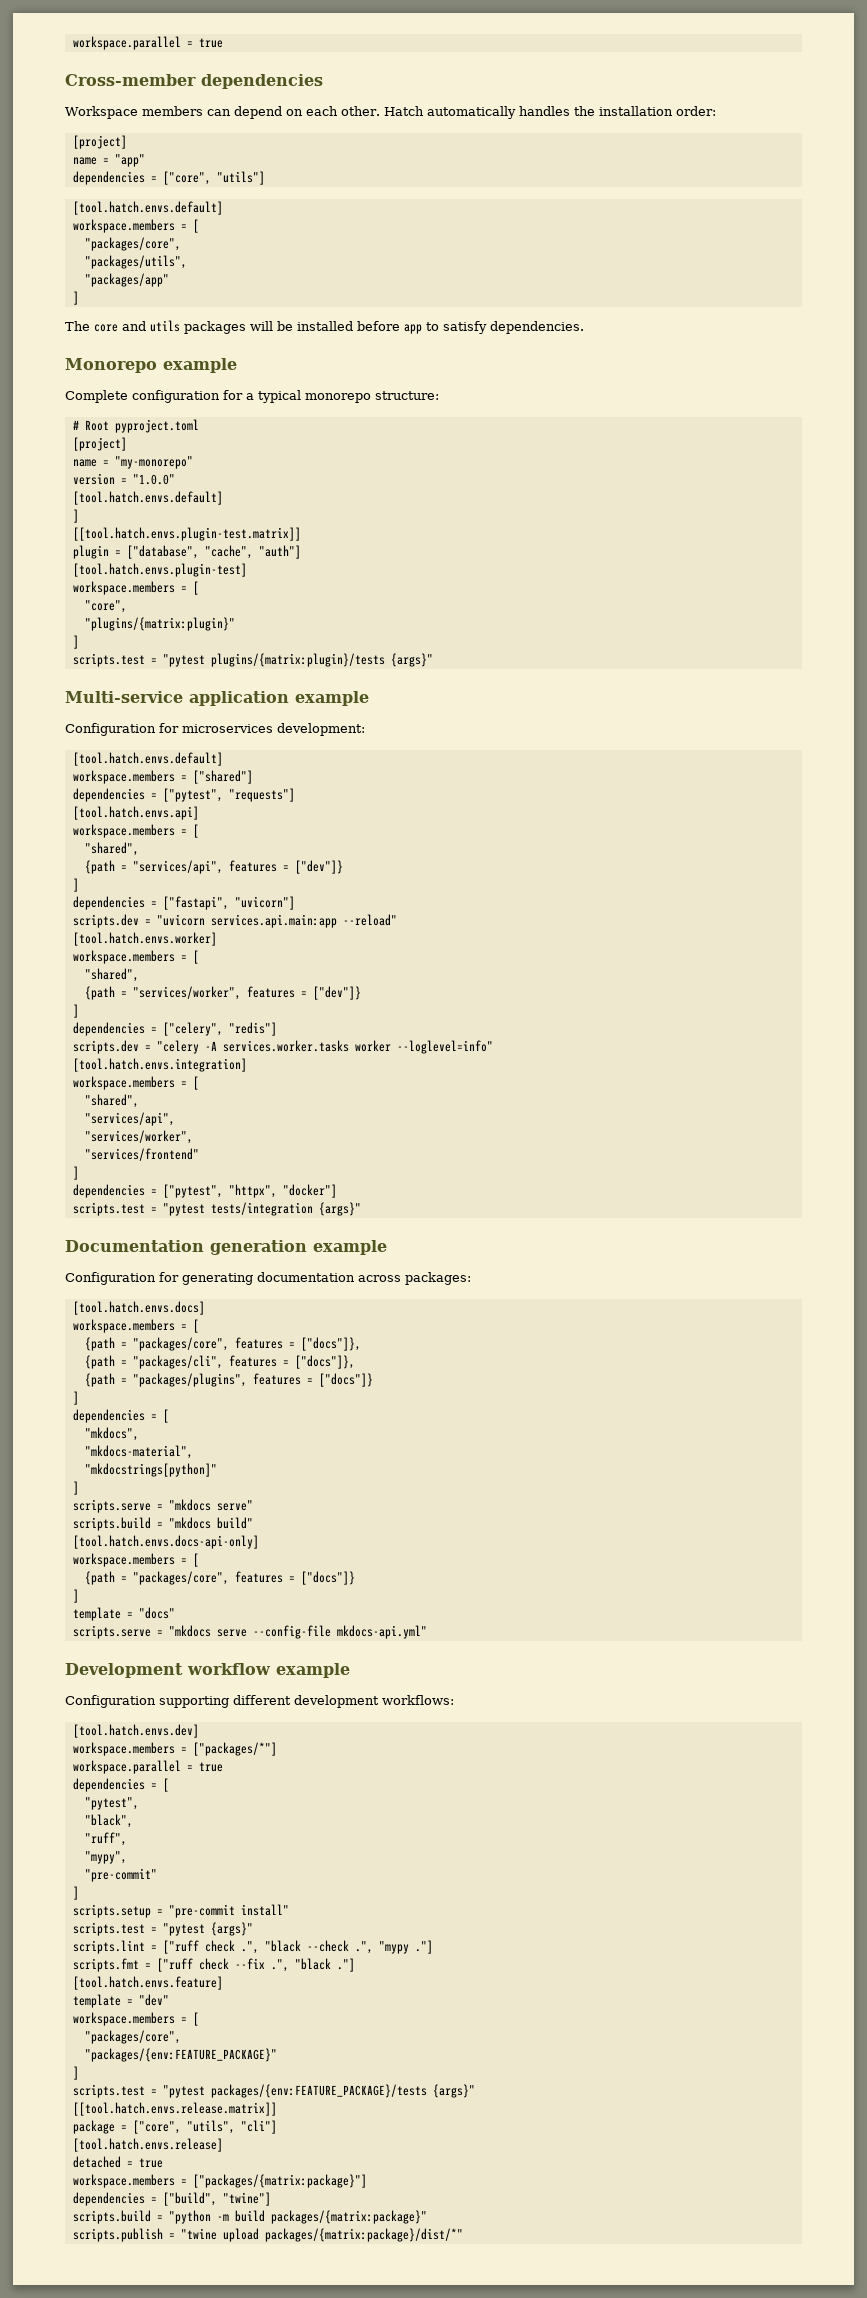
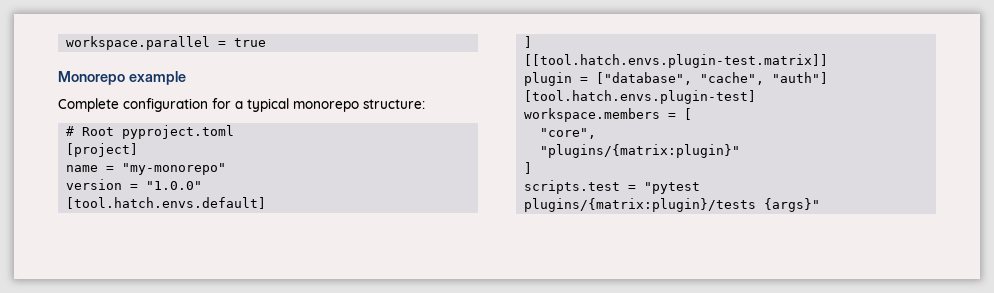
[72,36,223,50] [65,74,323,89] [65,106,716,119] [72,135,127,149] [72,154,145,167] [72,171,265,185] [72,201,223,215] [72,219,199,233] [84,237,181,251] [84,255,187,269] [84,273,169,287] [72,291,79,305] [65,320,584,334] workspace.parallel = true // Cross-member dependencies // Workspace members can depend on each other. Hatch automatically handles the installation order: // [project] // name = "app" // dependencies = ["core", "utils"] // [tool.hatch.envs.default] // workspace.members = [ // "packages/core", // "packages/utils", // "packages/app" // ] // The core and utils packages will be installed before app to satisfy dependencies. -> [66,36,267,50] workspace.parallel = true
[65,691,369,706] [65,723,365,736] [72,752,223,766] [72,770,253,784] [72,788,295,802] [72,806,199,820] [72,824,199,838] [84,842,139,856] [84,860,343,874] [72,878,79,892] [72,896,295,910] [72,914,397,928] [72,932,217,946] [72,950,199,964] [84,968,139,982] [84,986,361,1000] [72,1004,79,1018] [72,1022,277,1036] [72,1040,493,1054] [72,1058,247,1072] [72,1076,199,1090] [84,1094,139,1108] [84,1112,175,1126] [84,1130,193,1144] [84,1148,199,1161] [72,1166,79,1180] [72,1184,337,1198] [72,1202,361,1216] [65,1240,387,1255] [65,1272,471,1285] [72,1301,205,1315] [72,1319,199,1333] [84,1337,361,1351] [84,1355,355,1369] [84,1373,373,1387] [72,1391,79,1405] [72,1409,169,1423] [84,1427,139,1441] [84,1445,193,1459] [84,1463,217,1477] [72,1481,79,1495] [72,1499,253,1513] [72,1517,253,1531] [72,1535,259,1549] [72,1553,199,1567] [84,1571,355,1585] [72,1589,79,1603] [72,1607,175,1621] [72,1625,427,1639] [65,1663,350,1678] [65,1695,454,1708] [72,1724,199,1738] [72,1742,277,1756] [72,1760,223,1774] [72,1778,169,1792] [84,1797,139,1810] [84,1814,133,1828] [84,1832,127,1846] [84,1851,127,1864] [84,1868,157,1882] [72,1886,79,1900] [72,1904,289,1918] [72,1922,253,1936] [72,1940,433,1954] [72,1958,355,1972] [72,1976,223,1990] [72,1994,169,2008] [72,2012,199,2026] [84,2030,181,2044] [84,2048,277,2062] [72,2066,79,2080] [72,2084,475,2098] [72,2102,277,2116] [72,2120,277,2134] [72,2138,223,2152] [72,2156,163,2168] [72,2174,367,2188] [72,2192,271,2206] [72,2210,427,2224] [72,2228,463,2242] // Multi-service application example // Configuration for microservices development: // [tool.hatch.envs.default] // workspace.members = ["shared"] // dependencies = ["pytest", "requests"] // [tool.hatch.envs.api] // workspace.members = [ // "shared", // {path = "services/api", features = ["dev"]} // ] // dependencies = ["fastapi", "uvicorn"] // scripts.dev = "uvicorn services.api.main:app --reload" // [tool.hatch.envs.worker] // workspace.members = [ // "shared", // {path = "services/worker", features = ["dev"]} // ] // dependencies = ["celery", "redis"] // scripts.dev = "celery -A services.worker.tasks worker --loglevel=info" // [tool.hatch.envs.integration] // workspace.members = [ // "shared", // "services/api", // "services/worker", // "services/frontend" // ] // dependencies = ["pytest", "httpx", "docker"] // scripts.test = "pytest tests/integration {args}" // Documentation generation example // Configuration for generating documentation across packages: // [tool.hatch.envs.docs] // workspace.members = [ // {path = "packages/core", features = ["docs"]}, // {path = "packages/cli", features = ["docs"]}, // {path = "packages/plugins", features = ["docs"]} // ] // dependencies = [ // "mkdocs", // "mkdocs-material", // "mkdocstrings[python]" // ] // scripts.serve = "mkdocs serve" // scripts.build = "mkdocs build" // [tool.hatch.envs.docs-api-only] // workspace.members = [ // {path = "packages/core", features = ["docs"]} // ] // template = "docs" // scripts.serve = "mkdocs serve --config-file mkdocs-api.yml" // Development workflow example // Configuration supporting different development workflows: // [tool.hatch.envs.dev] // workspace.members = ["packages/*"] // workspace.parallel = true // dependencies = [ // "pytest", // "black", // "ruff", // "mypy", // "pre-commit" // ] // scripts.setup = "pre-commit install" // scripts.test = "pytest {args}" // scripts.lint = ["ruff check .", "black --check .", "mypy ."] // scripts.fmt = ["ruff check --fix .", "black ."] // [tool.hatch.envs.feature] // template = "dev" // workspace.members = [ // "packages/core", // "packages/{env:FEATURE_PACKAGE}" // ] // scripts.test = "pytest packages/{env:FEATURE_PACKAGE}/tests {args}" // [[tool.hatch.envs.release.matrix]] // package = ["core", "utils", "cli"] // [tool.hatch.envs.release] // detached = true // workspace.members = ["packages/{matrix:package}"] // dependencies = ["build", "twine"] // scripts.build = "python -m build packages/{matrix:package}" // scripts.publish = "twine upload packages/{matrix:package}/dist/*" -> (821, 205) none

